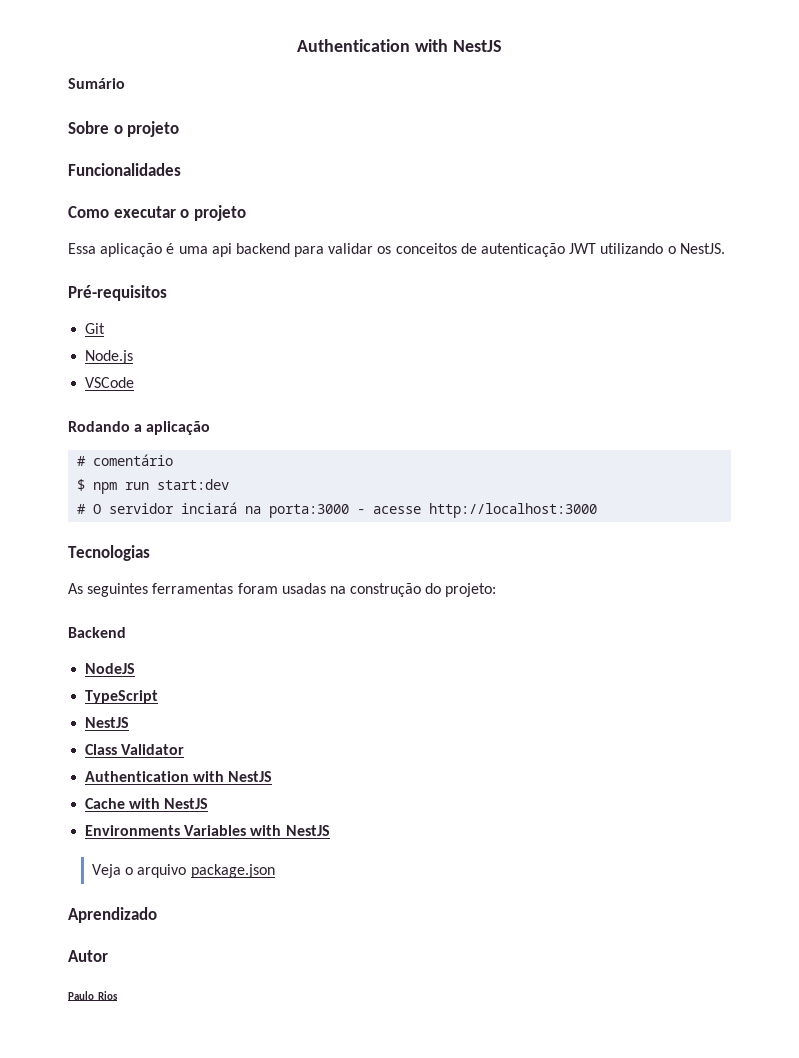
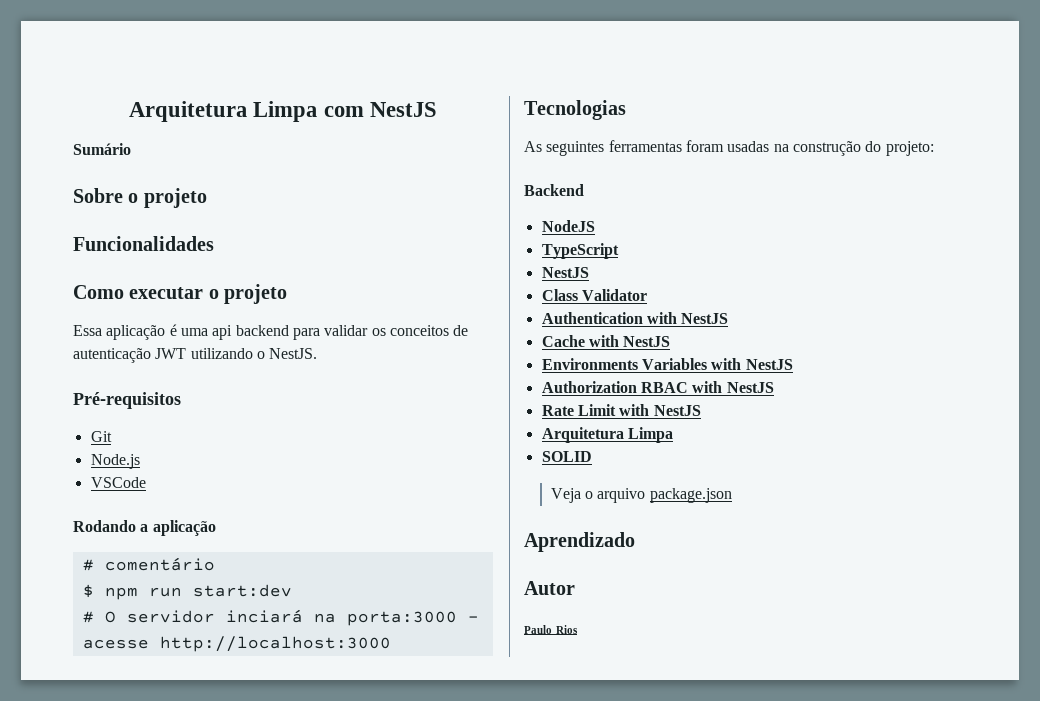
[297,39,448,52] Authentication with -> [129,101,364,122] Arquitetura Limpa com
(330, 830) none -> [541,381,774,393] [541,404,701,416] [541,427,673,443] [541,451,592,462] // Authorization RBAC with NestJS // Rate Limit with NestJS // Arquitetura Limpa // SOLID

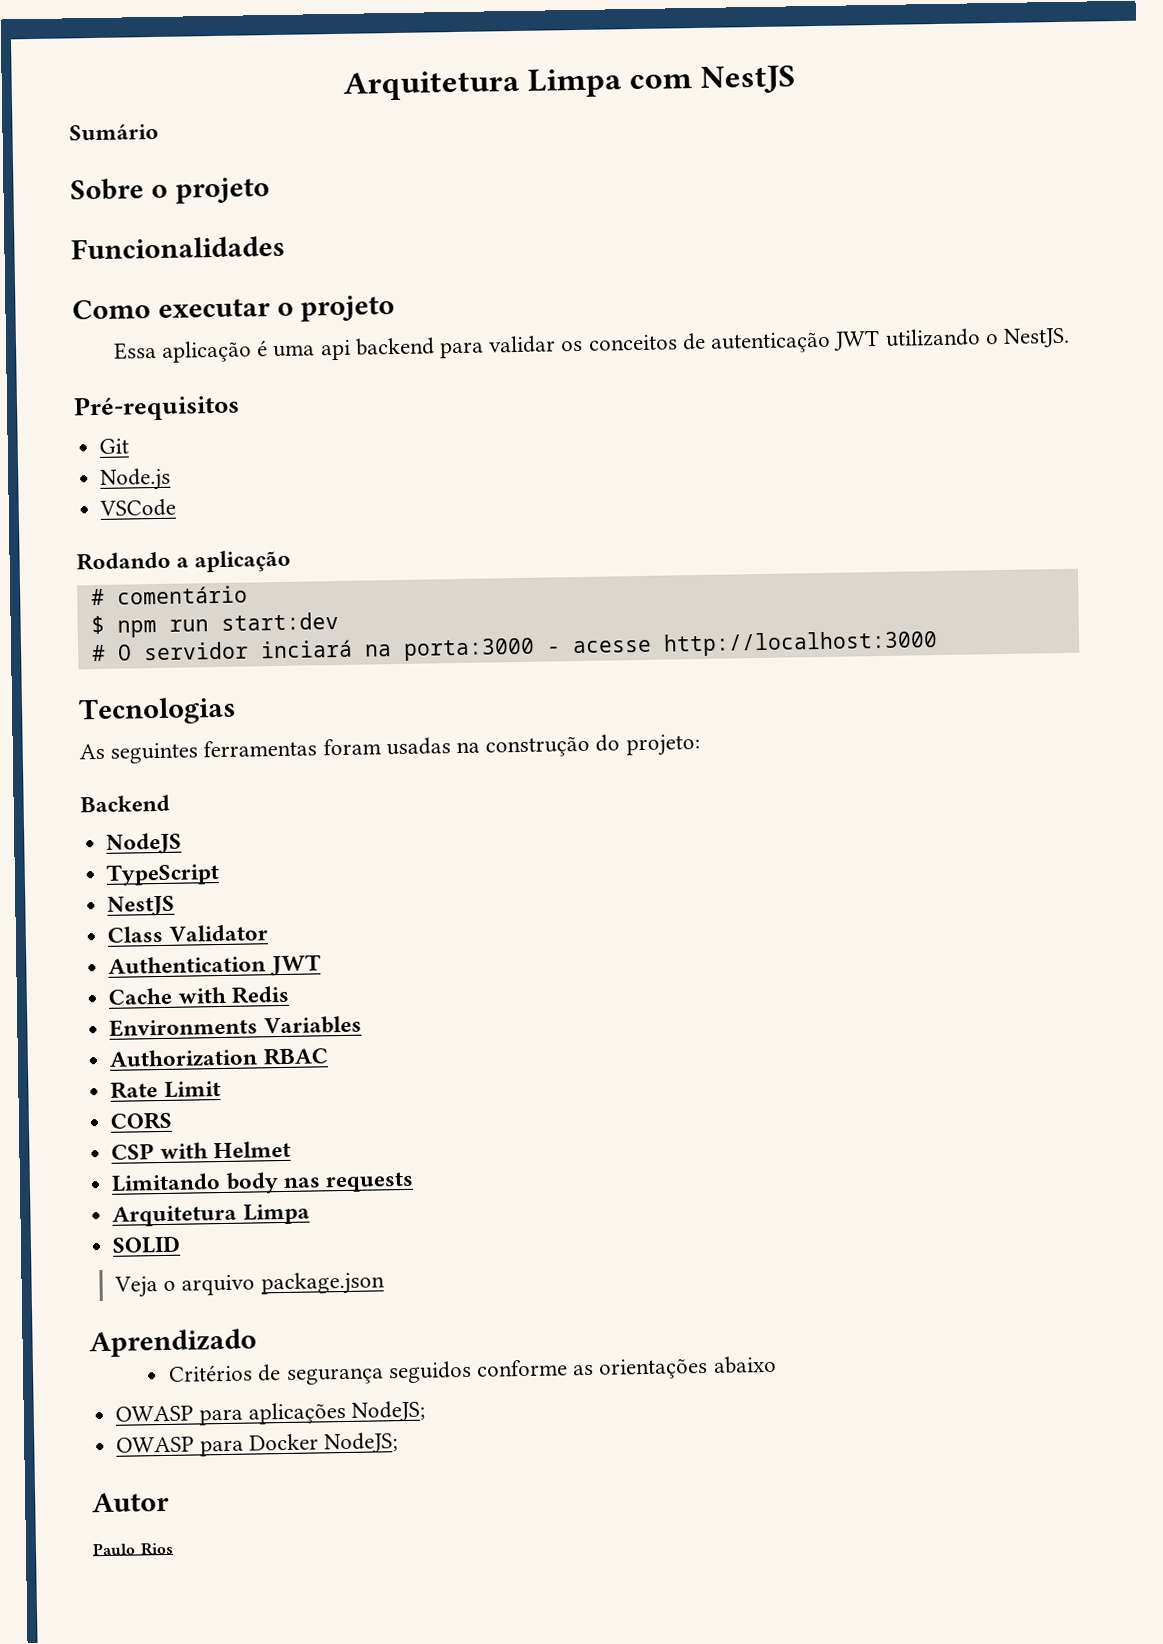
[646,312,729,324] with NestJS -> [269,954,321,977] JWT
[623,336,671,347] NestJS -> [230,985,289,1004] Redis
[711,358,793,370] with NestJS -> (362, 1025) none
[692,381,774,393] with NestJS -> (328, 1056) none
[619,404,701,416] with NestJS -> [110,1111,174,1130] [111,1140,291,1160] [111,1171,414,1194] // CORS // CSP with Helmet // Limitando body nas requests
(635, 542) none -> [168,1355,777,1385] [115,1400,425,1426] [116,1432,398,1457] // Critérios de segurança seguidos conforme as orientações abaixo // OWASP para aplicações NodeJS; // OWASP para Docker NodeJS;

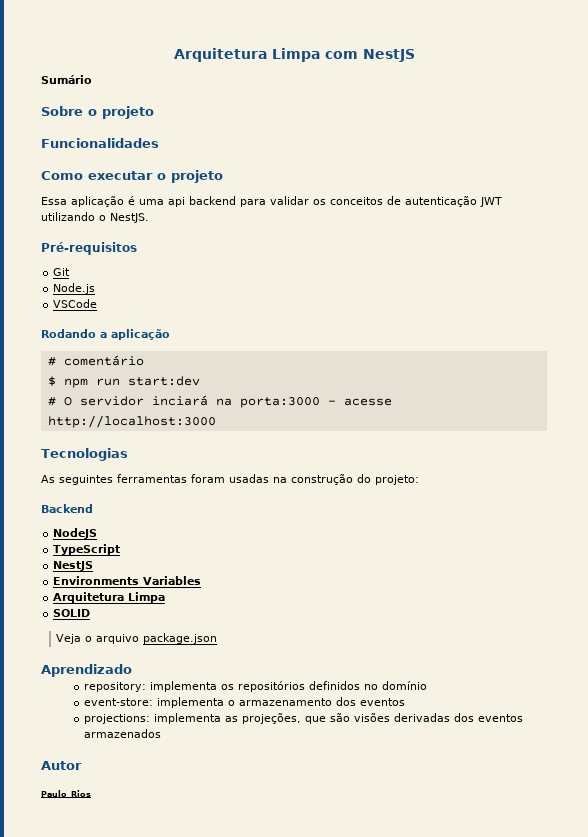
[107,924,268,943] [108,954,321,977] [108,985,289,1005] [109,1015,362,1037] [109,1047,328,1068] [110,1081,221,1099] [110,1111,174,1130] [111,1140,291,1160] [111,1171,414,1194] Class Validator // Authentication JWT // Cache with Redis // Environments Variables // Authorization RBAC // Rate Limit // CORS // CSP with Helmet // Limitando body nas requests -> [53,576,202,585] Environments Variables
[168,1355,777,1385] [115,1400,425,1426] [116,1432,398,1457] Critérios de segurança seguidos conforme as orientações abaixo // OWASP para aplicações NodeJS; // OWASP para Docker NodeJS; -> [83,681,427,692] [83,697,405,708] [83,713,523,724] [83,729,161,738] repository: implementa os repositórios definidos no domínio // event-store: implementa o armazenamento dos eventos // projections: implementa as projeções, que são visões derivadas dos eventos armazenados

